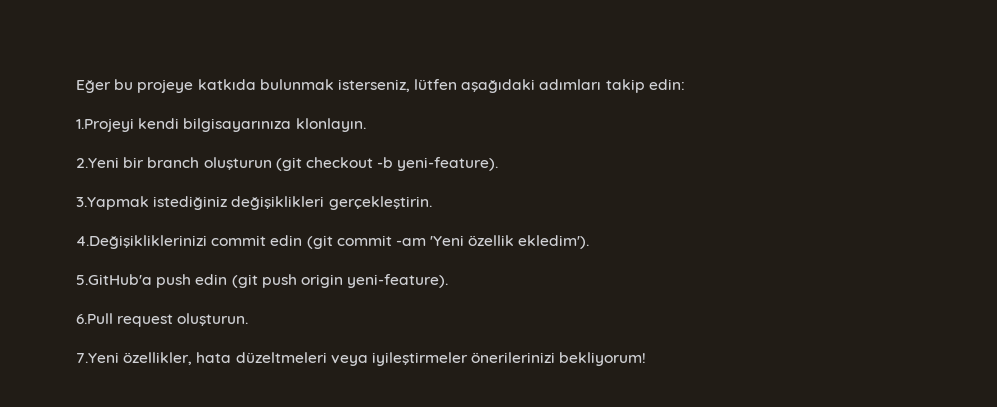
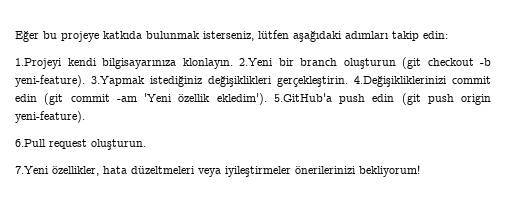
(366, 125) // -> (233, 63) none
(499, 164) // -> (85, 81) none
(432, 203) // -> (348, 81) none
(590, 242) // -> (267, 99) none

